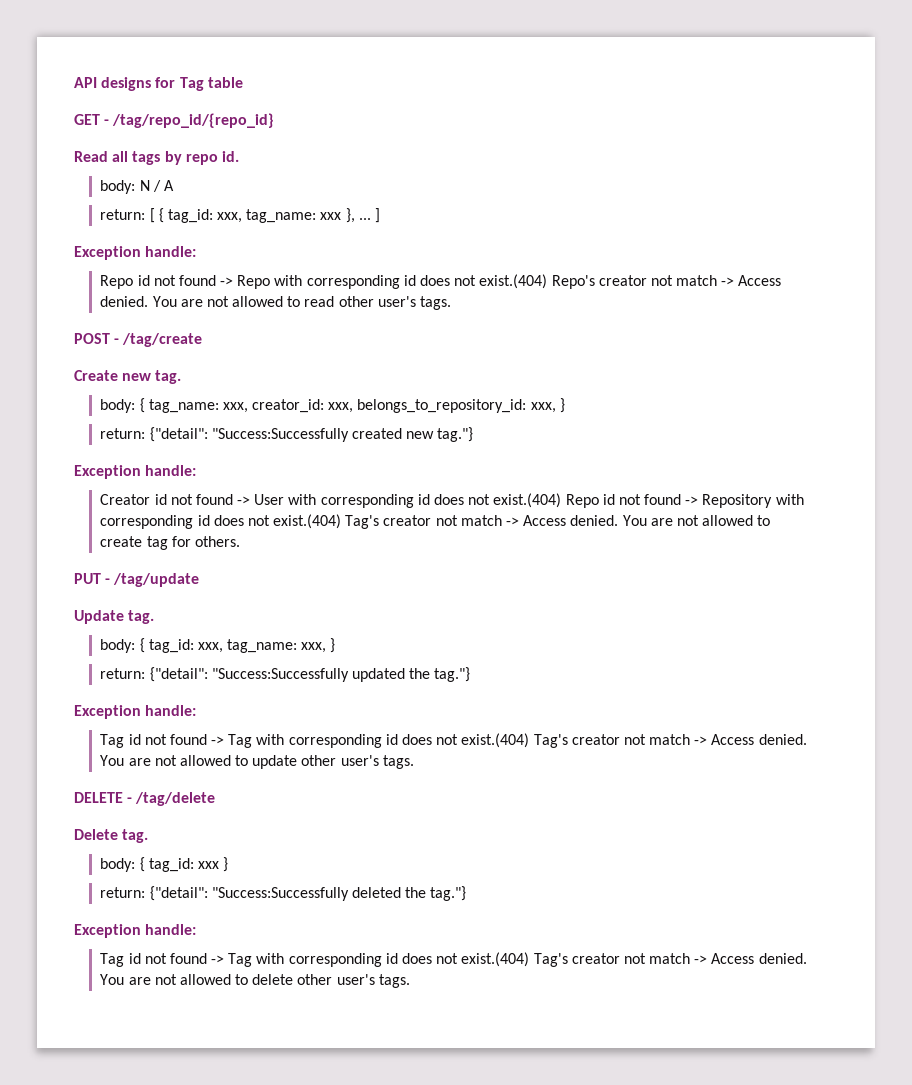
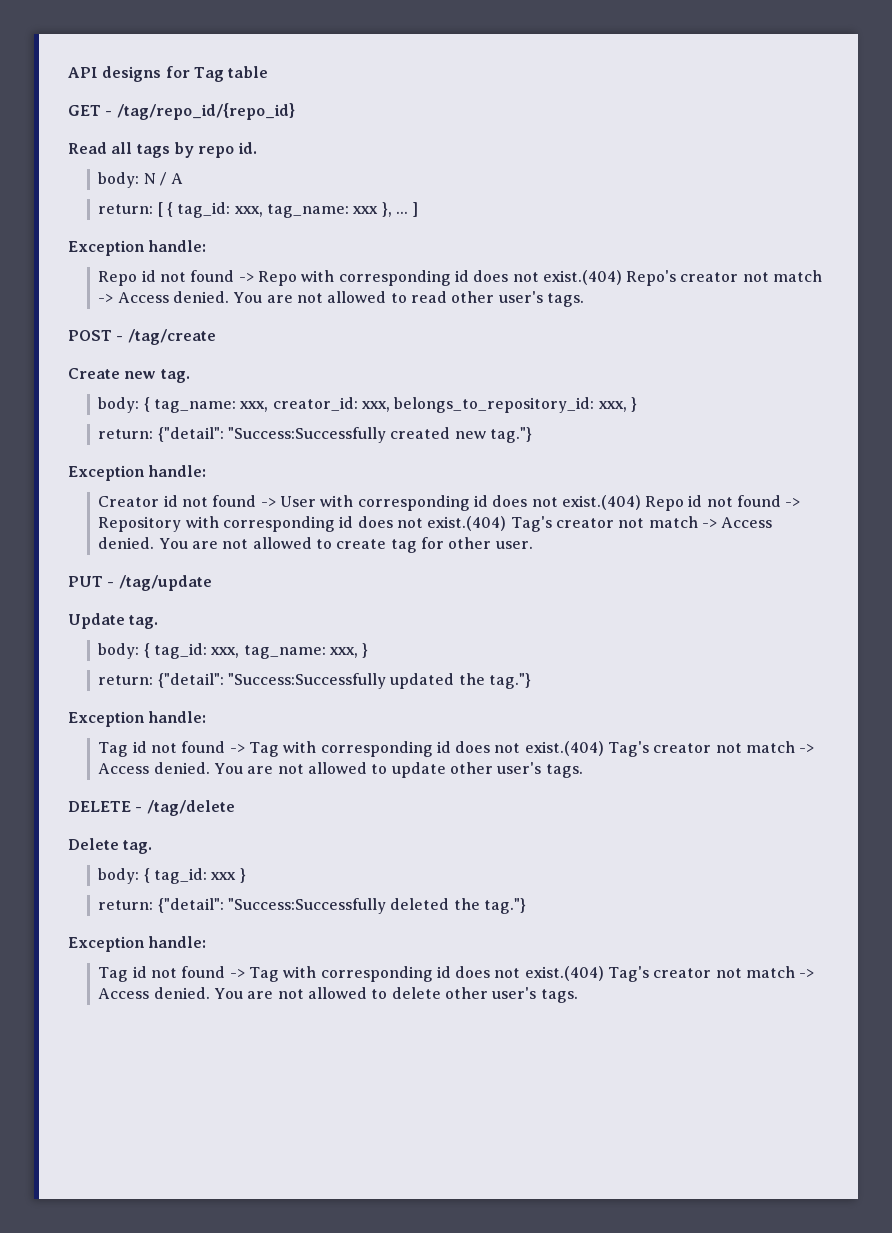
[194,536,240,547] others. -> [448,537,533,549] other user.

